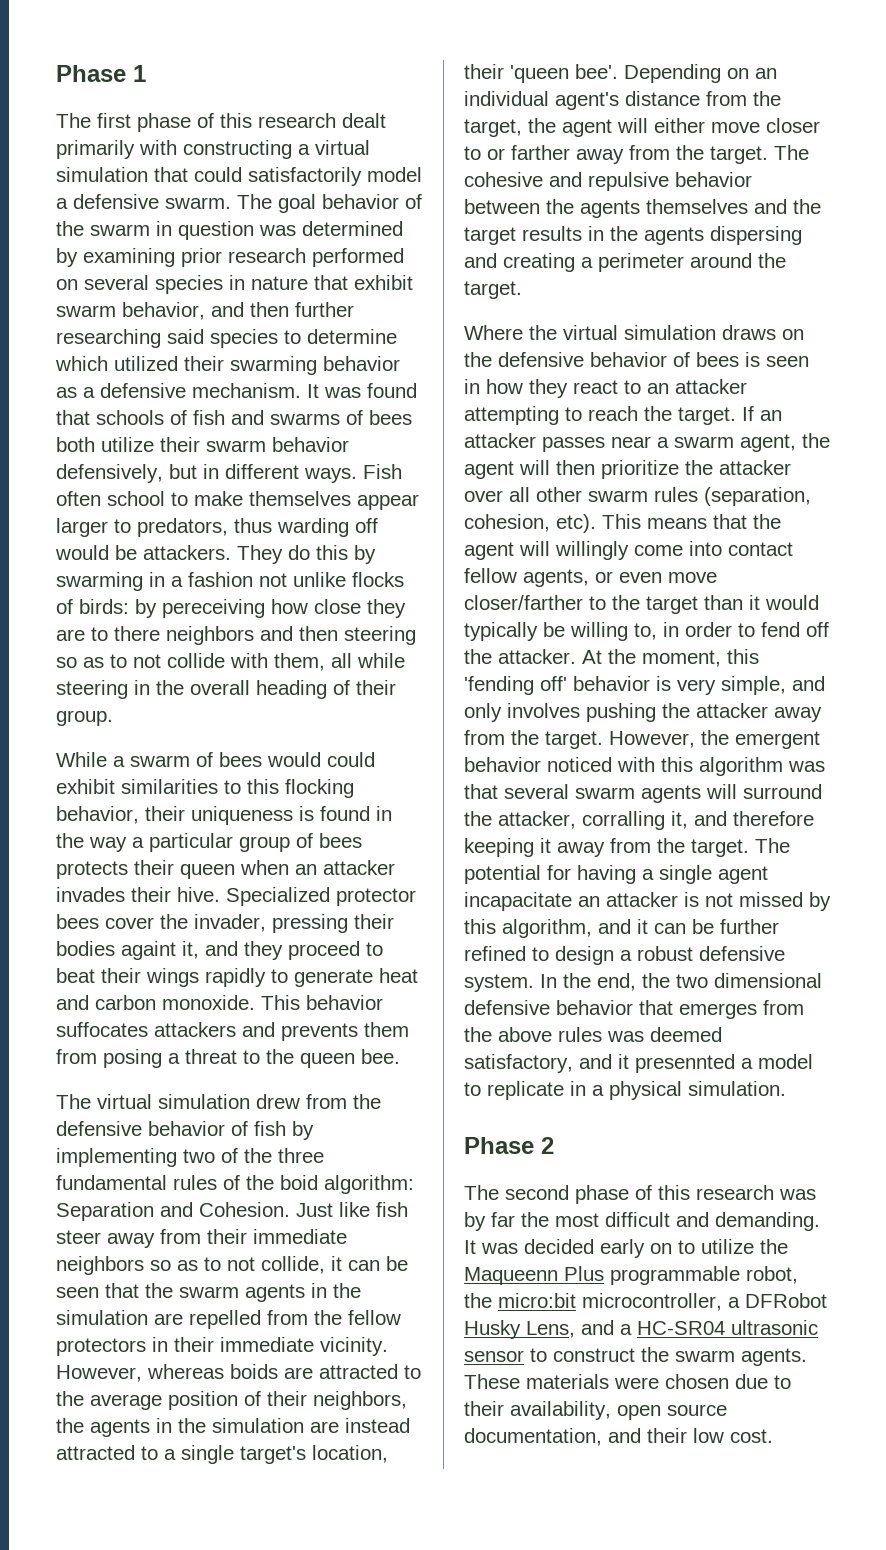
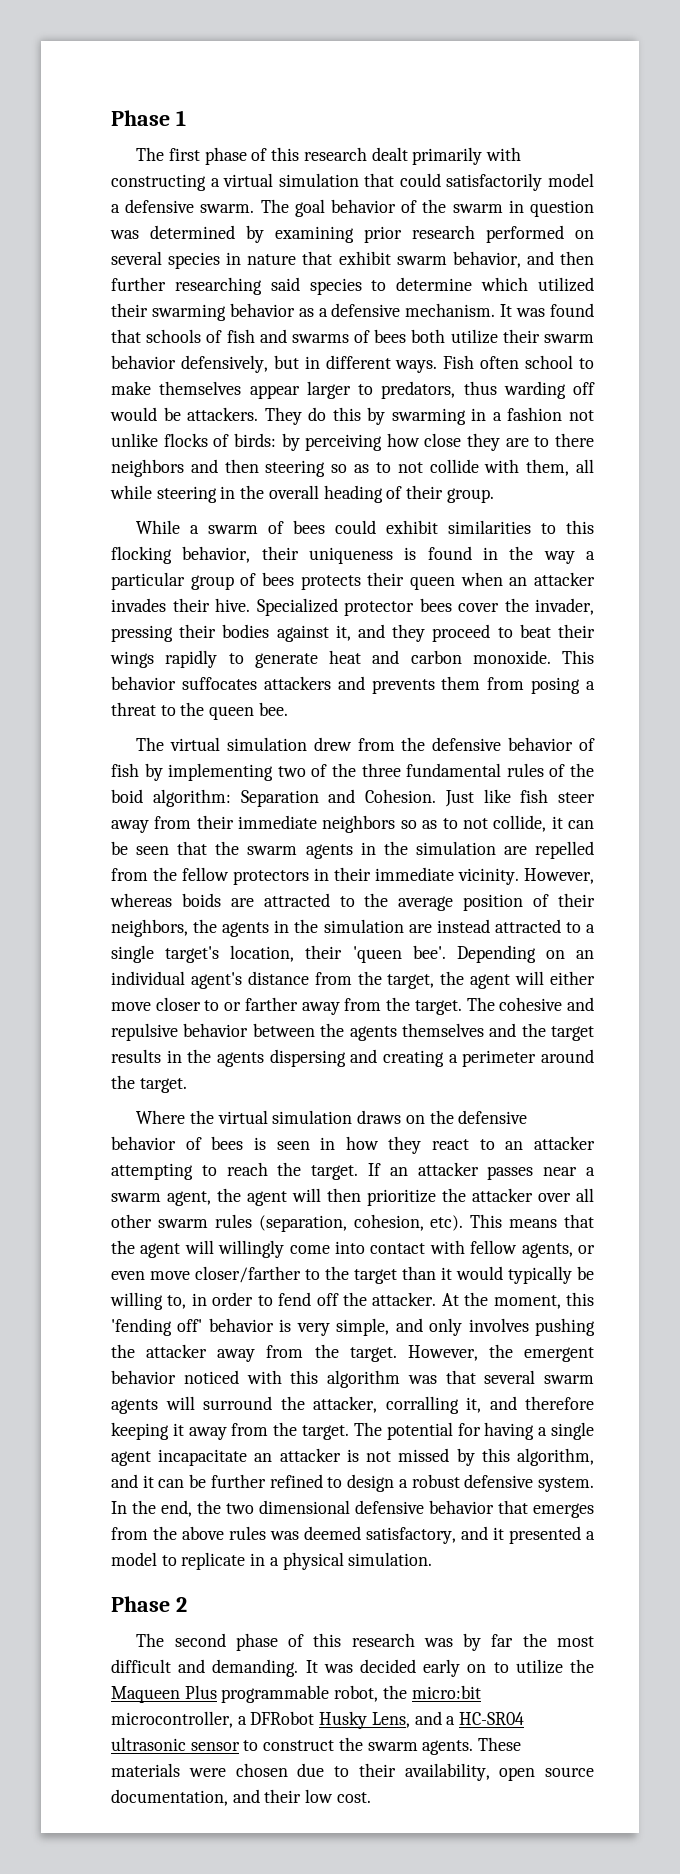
[162,599,265,618] pereceiving -> [305,434,383,451] perceiving
[267,752,321,767] would -> (326, 527) none
[121,941,176,960] againt -> [276,625,329,642] against
(793, 549) none -> [429,1240,465,1254] with
[635,1054,735,1073] presennted -> [509,1526,581,1544] presented
[464,1267,558,1285] Maqueenn -> [111,1686,180,1703] Maqueen

